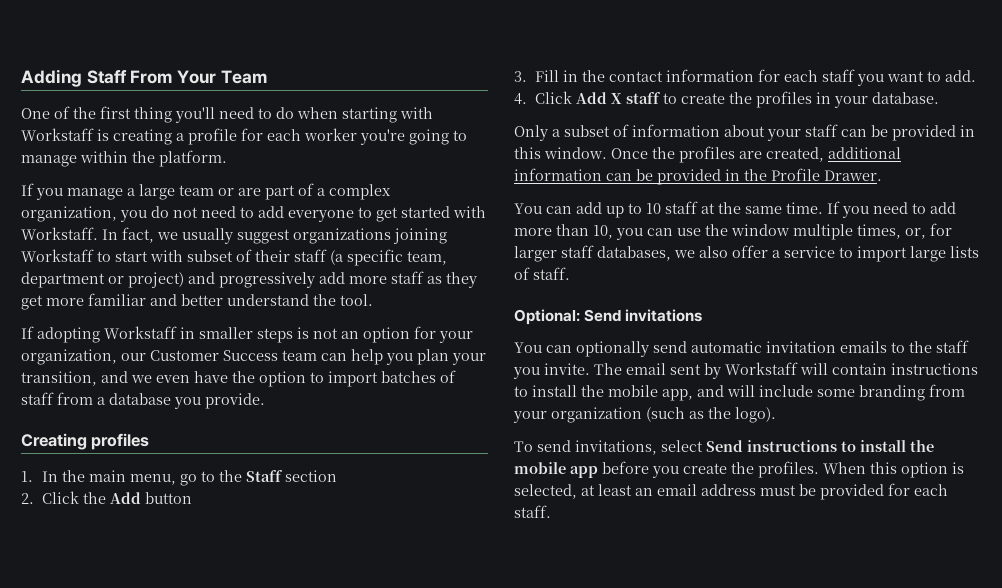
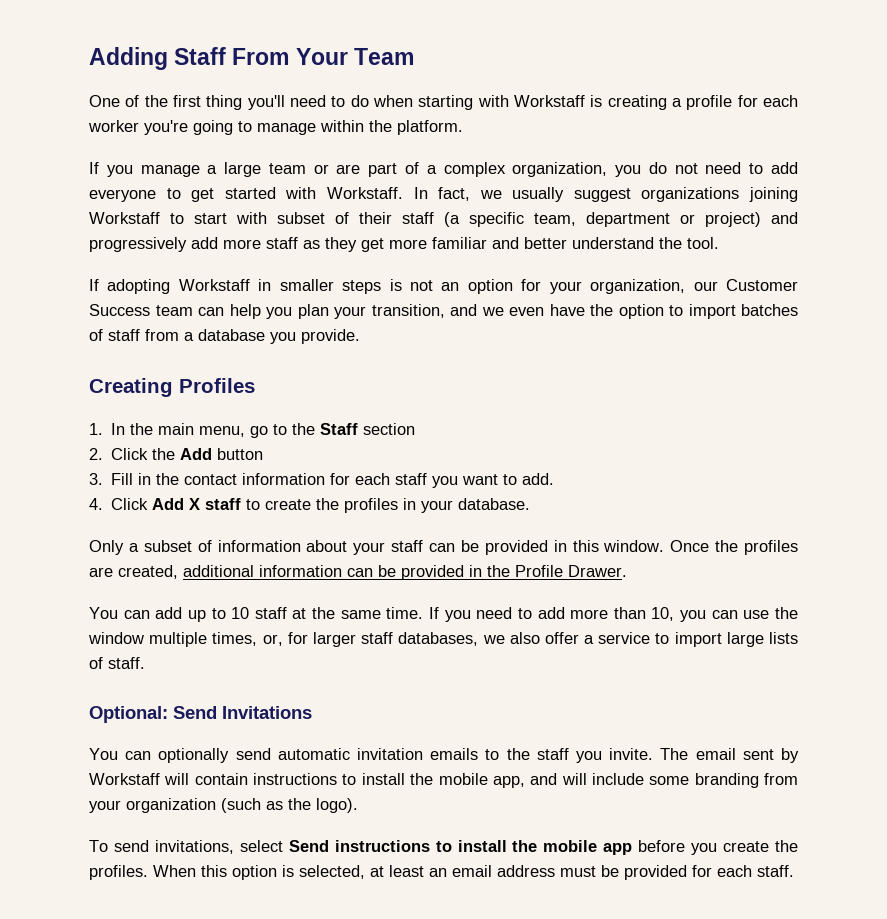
[91,433,150,450] profiles -> [179,378,255,393] Profiles
[625,309,703,322] invitations -> [222,706,312,719] Invitations

